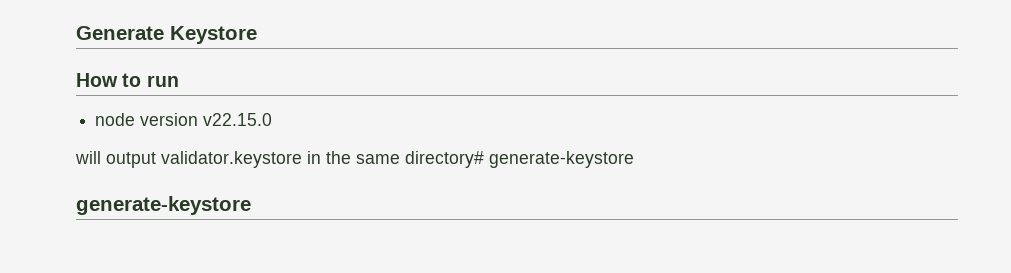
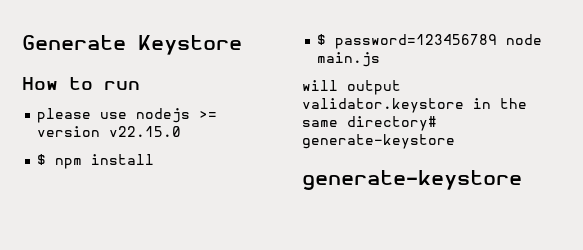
[95,113,273,126] node version v22.15.0 -> [37,108,218,123] [37,126,182,137] [37,154,155,169] [317,34,543,49] [317,52,381,67] please use nodejs >= version v22.15.0 // $ npm install // $ password=123456789 node main.js

